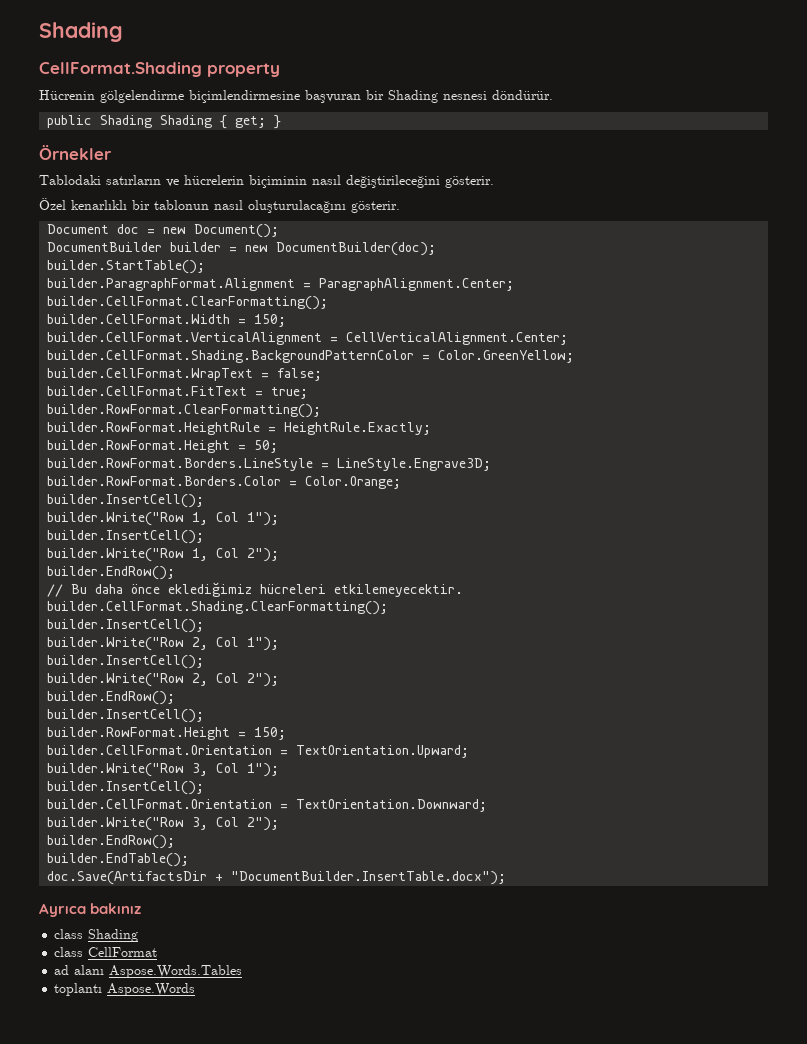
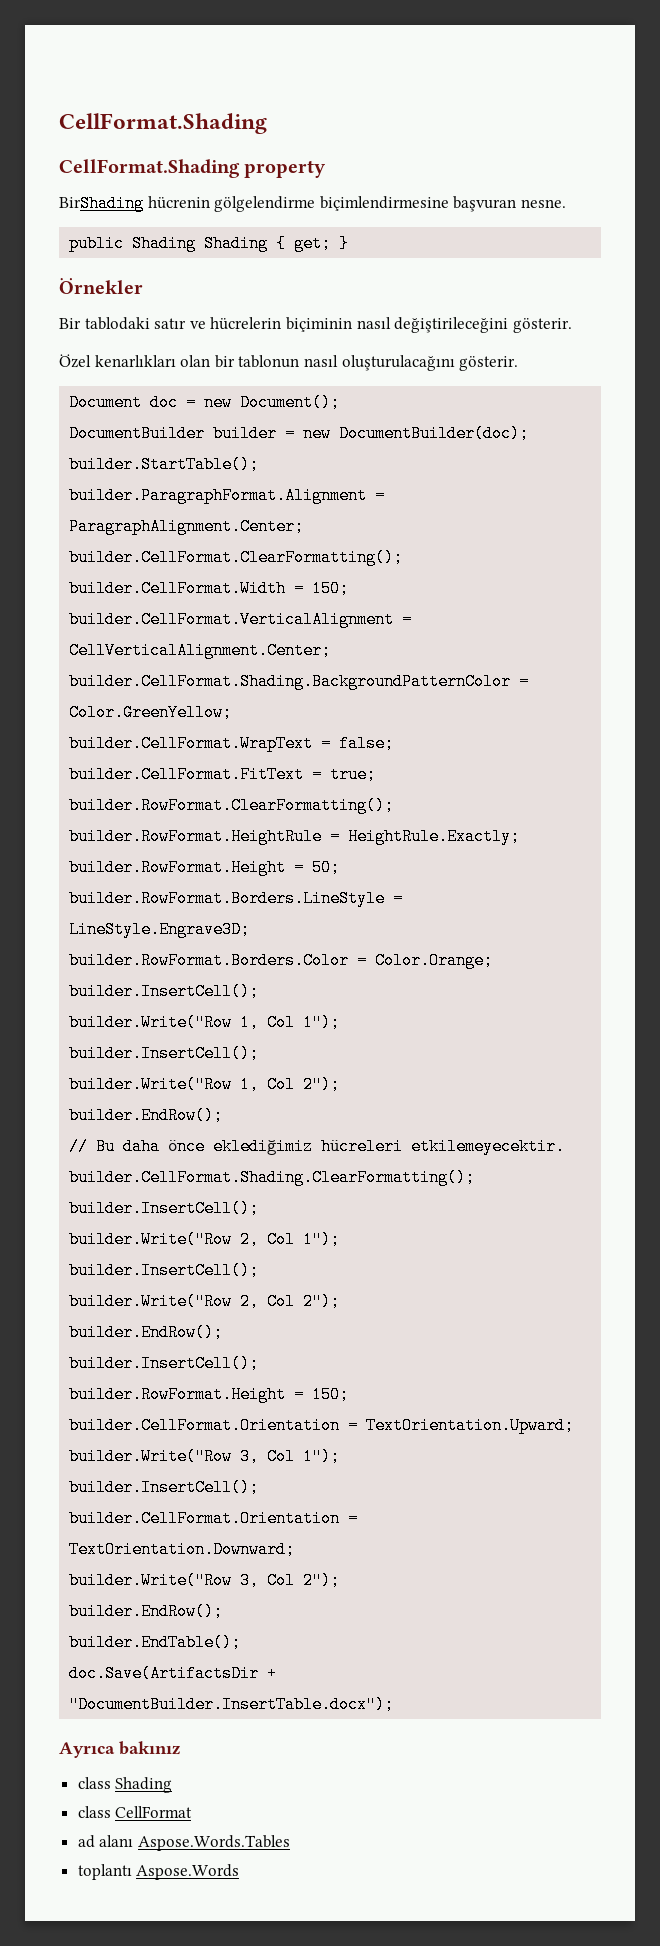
[39,22,123,42] Shading -> [59,113,267,134] CellFormat.Shading
[39,90,95,100] Hücrenin -> [59,195,210,212] BirShading hücrenin
[366,90,553,103] bir Shading nesnesi döndürür. -> [520,199,566,208] nesne.
[39,175,161,185] Tablodaki satırların -> [59,317,187,330] Bir tablodaki satır
[71,200,127,210] kenarlıklı -> [94,355,211,367] kenarlıkları olan

